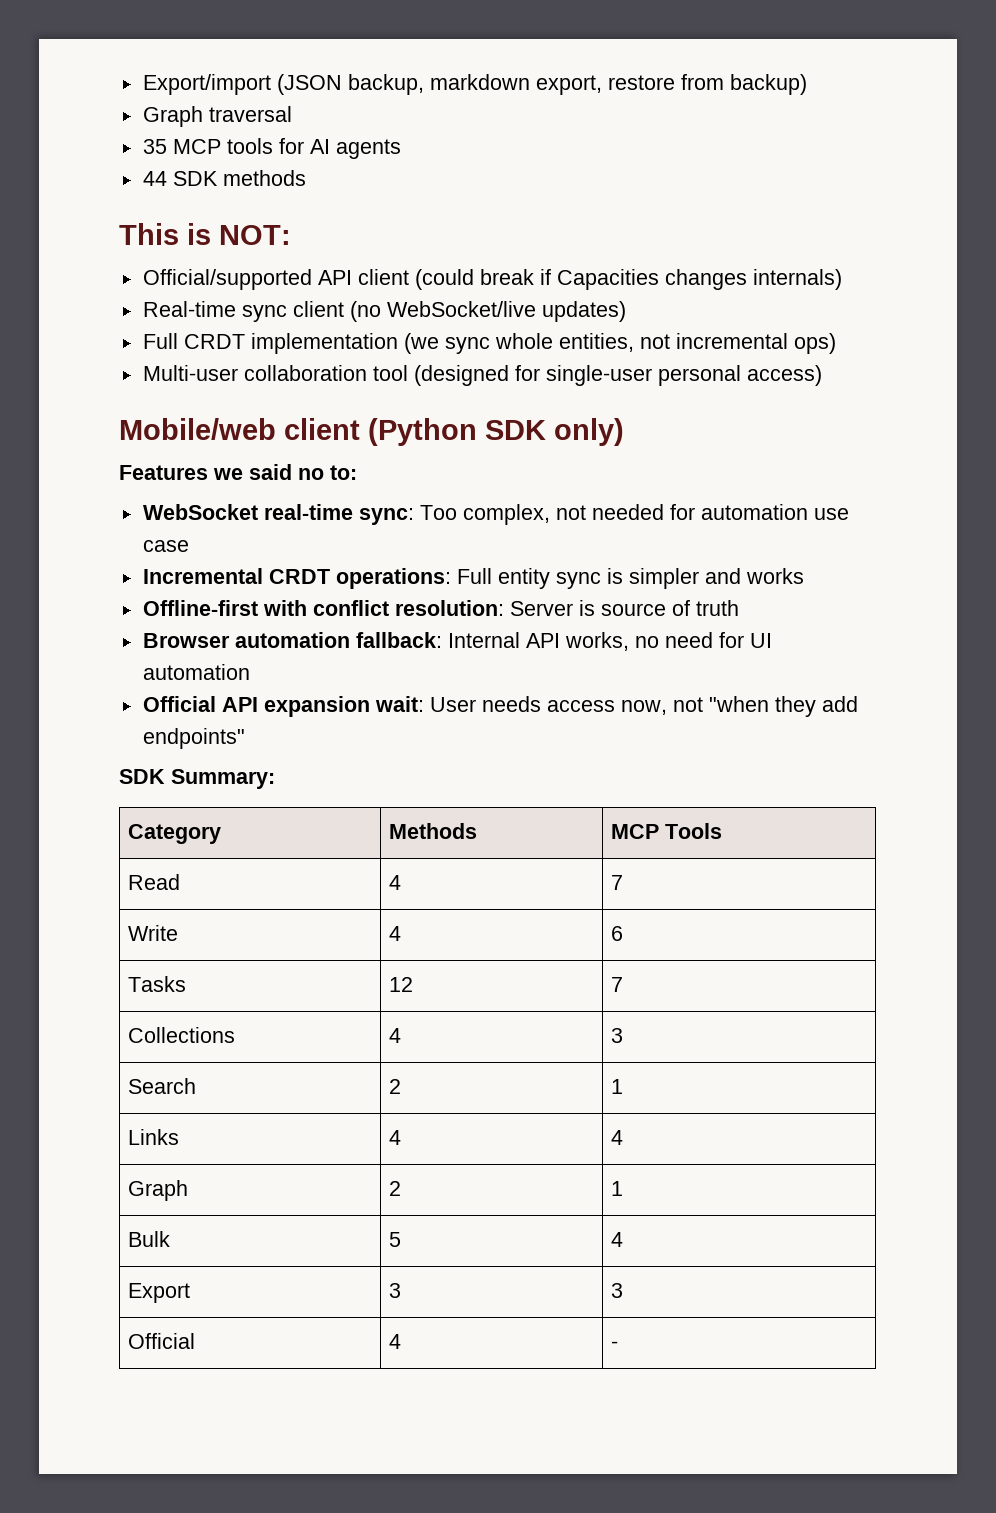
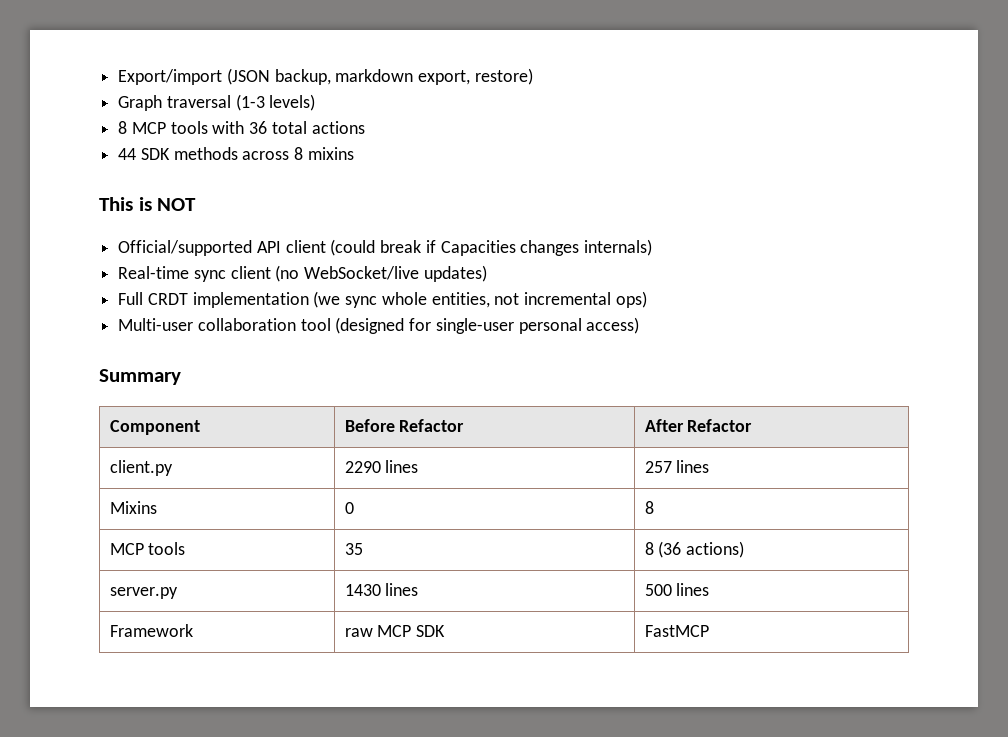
[607,74,807,95] restore from backup) -> [474,68,533,85] restore)
[142,138,401,159] // 35 MCP tools for AI agents -> [235,94,316,111] [118,121,365,134] (1-3 levels) // 8 MCP tools with 36 total actions
(306, 178) none -> [242,147,354,160] across 8 mixins
[219,225,291,245] NOT: -> [157,198,197,211] NOT
[119,418,624,446] [119,464,357,480] [142,504,849,525] [142,540,189,552] [142,568,804,589] [142,600,739,616] [142,632,772,651] [142,664,250,680] [142,696,858,717] [142,728,245,749] [119,769,275,789] [127,824,221,844] [388,823,477,839] [610,823,722,839] [127,874,180,890] [388,875,401,890] [610,875,623,890] [127,925,178,941] [388,926,401,941] [610,926,623,941] [127,976,186,992] [388,977,413,992] [610,977,623,992] [127,1027,235,1043] [388,1028,401,1043] [610,1028,623,1043] [127,1078,196,1094] [388,1079,401,1094] [610,1079,623,1094] [127,1129,179,1145] [388,1130,401,1145] [610,1130,623,1145] [127,1180,188,1201] [388,1181,401,1196] [610,1181,623,1196] [127,1231,170,1247] [388,1232,401,1247] [610,1232,623,1247] [127,1283,190,1303] [388,1283,401,1298] [610,1283,623,1298] [127,1333,195,1349] [388,1334,401,1349] [610,1341,618,1349] Mobile/web client (Python SDK only) // Features we said no to: // WebSocket real-time sync: Too complex, not needed for automation use case // Incremental CRDT operations: Full entity sync is simpler and works // Offline-first with conflict resolution: Server is source of truth // Browser automation fallback: Internal API works, no need for UI automation // Official API expansion wait: User needs access now, not "when they add endpoints" // SDK Summary: // Category | Methods | MCP Tools // Read | 4 | 7 // Write | 4 | 6 // Tasks | 12 | 7 // Collections | 4 | 3 // Search | 2 | 1 // Links | 4 | 4 // Graph | 2 | 1 // Bulk | 5 | 4 // Export | 3 | 3 // Official | 4 | - -> [99,369,181,385] [109,420,200,435] [344,419,465,432] [644,419,753,432] [109,460,173,476] [344,460,419,473] [644,460,710,473] [109,501,157,514] [344,502,354,514] [644,501,654,514] [109,542,186,555] [344,543,363,555] [644,541,745,558] [109,587,178,599] [344,583,419,596] [644,583,710,596] [109,624,193,637] [344,625,446,637] [644,625,709,637] Summary // Component | Before Refactor | After Refactor // client.py | 2290 lines | 257 lines // Mixins | 0 | 8 // MCP tools | 35 | 8 (36 actions) // server.py | 1430 lines | 500 lines // Framework | raw MCP SDK | FastMCP

